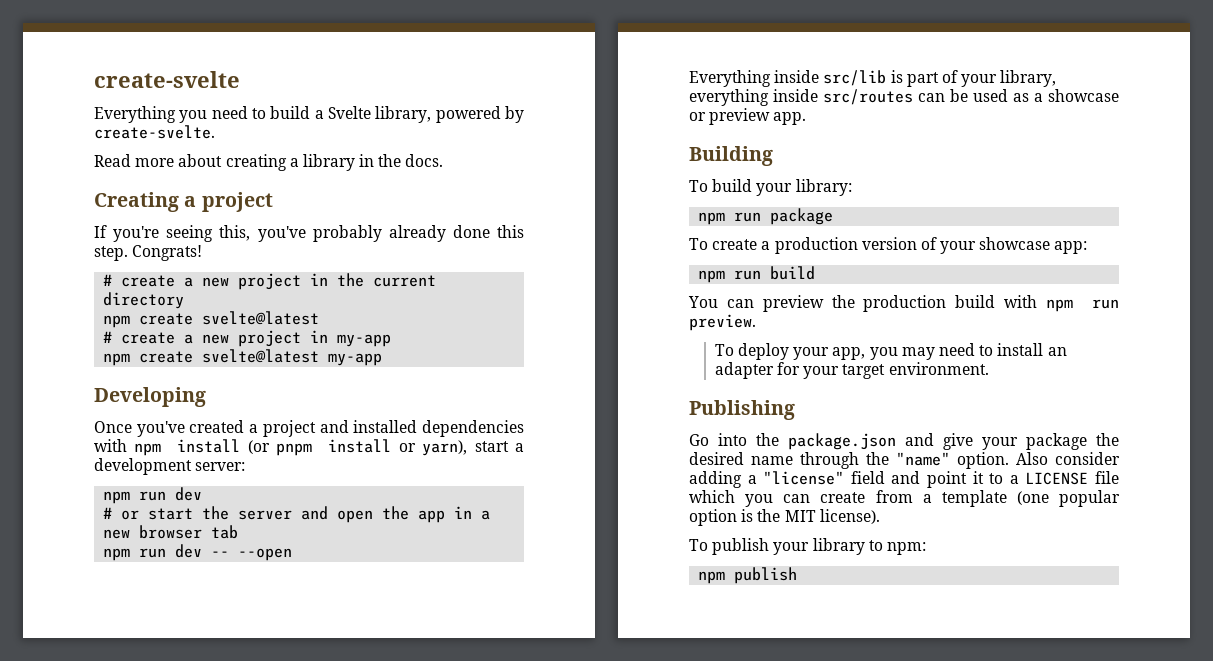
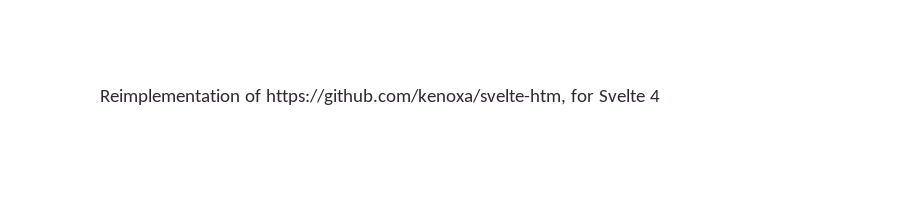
[94,71,240,88] [94,106,524,123] [94,125,215,139] [94,154,444,171] [94,192,273,212] [94,225,524,242] [94,245,203,261] [103,273,437,290] [103,292,185,309] [103,311,320,328] [103,330,392,347] [103,349,383,366] [94,387,206,407] [94,420,524,437] [94,439,524,456] [94,458,246,475] [103,487,203,504] [103,506,491,523] [103,525,239,539] [103,544,293,561] [689,70,1057,87] [689,89,1119,106] [689,108,807,125] [689,146,773,166] [689,179,852,196] [698,208,834,225] [689,237,1088,254] [698,266,816,283] [688,295,1119,312] [689,314,756,331] [714,343,1067,360] [714,362,989,379] [689,400,795,420] [689,433,1119,450] [689,452,1120,469] [689,471,1119,488] [689,490,1120,507] [689,509,880,526] [689,538,926,555] [698,567,798,584] create-svelte // Everything you need to build a Svelte library, powered by create-svelte. // Read more about creating a library in the docs. // Creating a project // If you're seeing this, you've probably already done this step. Congrats! // # create a new project in the current directory // npm create svelte@latest // # create a new project in my-app // npm create svelte@latest my-app // Developing // Once you've created a project and installed dependencies with npm install (or pnpm install or yarn), start a development server: // npm run dev // # or start the server and open the app in a new browser tab // npm run dev -- --open // Everything inside src/lib is part of your library, everything inside src/routes can be used as a showcase or preview app. // Building // To build your library: // npm run package // To create a production version of your showcase app: // npm run build // You can preview the production build with npm run preview. // To deploy your app, you may need to install an adapter for your target environment. // Publishing // Go into the package.json and give your package the desired name through the "name" option. Also consider adding a "license" field and point it to a LICENSE file which you can create from a template (one popular option is the MIT license). // To publish your library to npm: // npm publish -> [100,89,660,105] Reimplementation of https://github.com/kenoxa/svelte-htm, for Svelte 4

